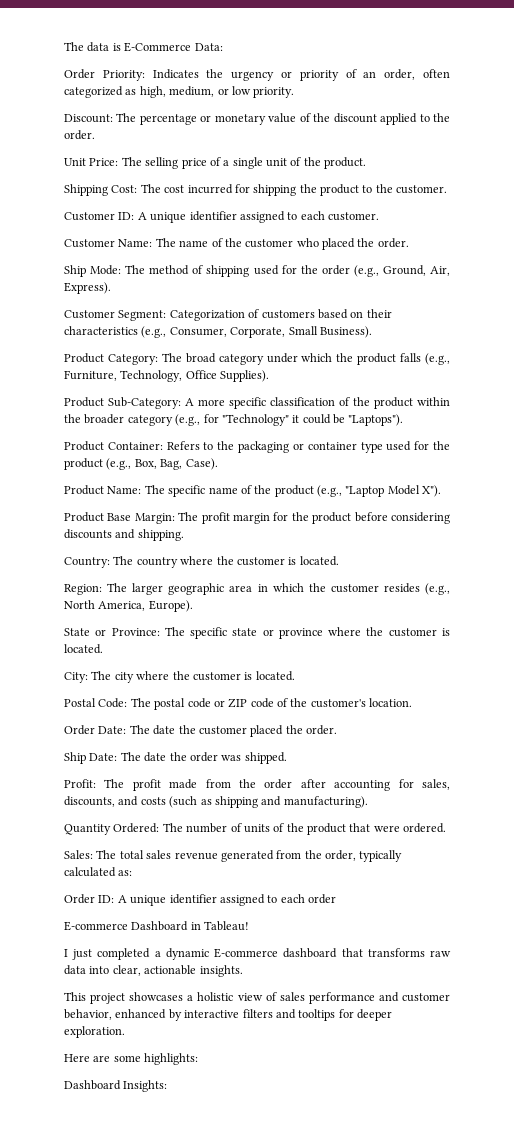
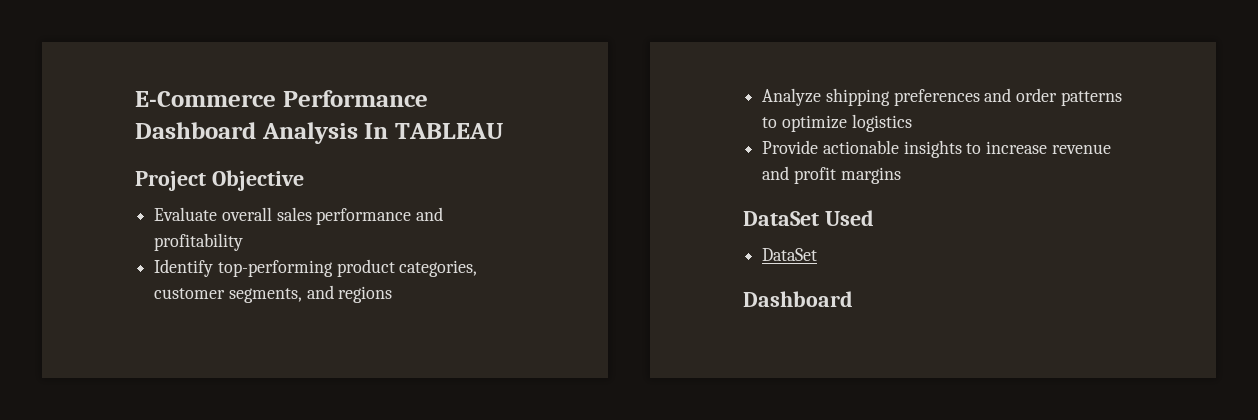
[64,42,223,52] [64,69,451,81] [64,86,295,98] [64,113,450,125] [64,130,95,140] [64,157,367,169] [64,184,448,196] [64,211,379,223] [64,238,409,250] [64,265,450,277] [64,282,111,294] [64,309,392,321] [64,326,372,338] [64,353,450,365] [64,370,270,382] [64,397,450,409] [64,414,404,426] [64,441,450,453] [64,458,218,470] [64,485,442,497] [64,512,450,524] [64,529,184,541] [64,556,339,568] [64,583,451,595] [64,600,193,612] [64,627,450,639] [64,644,103,654] [64,671,295,683] [64,698,413,710] [64,725,337,737] [64,752,287,764] [64,779,450,791] [64,796,368,808] [64,823,447,835] [64,850,403,862] [64,867,133,877] [64,894,336,906] [64,921,250,931] [64,948,452,960] [64,965,243,977] [64,992,450,1004] [64,1009,392,1021] [64,1026,125,1038] [64,1053,199,1065] [64,1080,168,1092] The data is E-Commerce Data: // Order Priority: Indicates the urgency or priority of an order, often categorized as high, medium, or low priority. // Discount: The percentage or monetary value of the discount applied to the order. // Unit Price: The selling price of a single unit of the product. // Shipping Cost: The cost incurred for shipping the product to the customer. // Customer ID: A unique identifier assigned to each customer. // Customer Name: The name of the customer who placed the order. // Ship Mode: The method of shipping used for the order (e.g., Ground, Air, Express). // Customer Segment: Categorization of customers based on their characteristics (e.g., Consumer, Corporate, Small Business). // Product Category: The broad category under which the product falls (e.g., Furniture, Technology, Office Supplies). // Product Sub-Category: A more specific classification of the product within the broader category (e.g., for "Technology" it could be "Laptops"). // Product Container: Refers to the packaging or container type used for the product (e.g., Box, Bag, Case). // Product Name: The specific name of the product (e.g., "Laptop Model X"). // Product Base Margin: The profit margin for the product before considering discounts and shipping. // Country: The country where the customer is located. // Region: The larger geographic area in which the customer resides (e.g., North America, Europe). // State or Province: The specific state or province where the customer is located. // City: The city where the customer is located. // Postal Code: The postal code or ZIP code of the customer's location. // Order Date: The date the customer placed the order. // Ship Date: The date the order was shipped. // Profit: The profit made from the order after accounting for sales, discounts, and costs (such as shipping and manufacturing). // Quantity Ordered: The number of units of the product that were ordered. // Sales: The total sales revenue generated from the order, typically calculated as: // Order ID: A unique identifier assigned to each order // E-commerce Dashboard in Tableau! // I just completed a dynamic E-commerce dashboard that transforms raw data into clear, actionable insights. // This project showcases a holistic view of sales performance and customer behavior, enhanced by interactive filters and tooltips for deeper exploration. // Here are some highlights: // Dashboard Insights: -> [135,90,428,107] [135,122,503,144] [135,170,304,191] [154,207,444,225] [154,233,244,251] [154,259,478,277] [154,285,393,303] [762,88,1122,106] [762,114,912,132] [762,140,1111,158] [762,166,901,184] [743,210,874,226] [762,248,818,261] [743,291,853,307] E-Commerce Performance Dashboard Analysis In TABLEAU // Project Objective // Evaluate overall sales performance and profitability // Identify top-performing product categories, customer segments, and regions // Analyze shipping preferences and order patterns to optimize logistics // Provide actionable insights to increase revenue and profit margins // DataSet Used // DataSet // Dashboard

